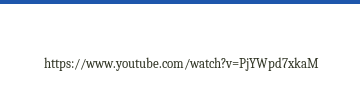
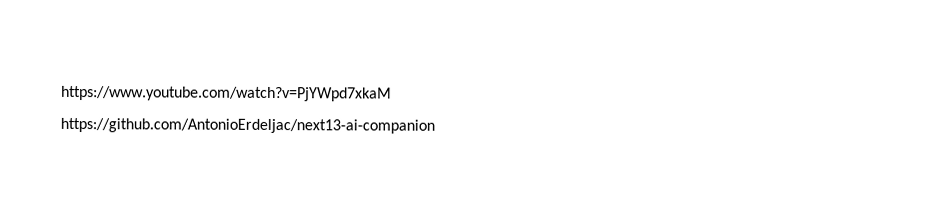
(319, 64) none -> [60,117,435,134] // https://github.com/AntonioErdeljac/next13-ai-companion

